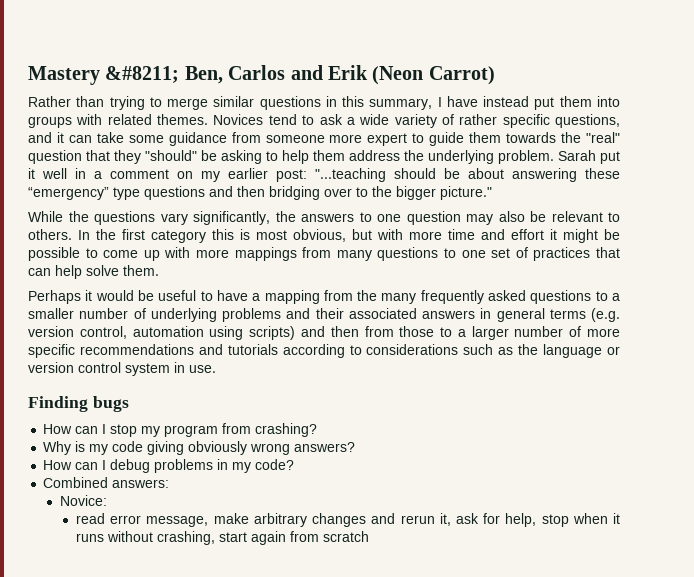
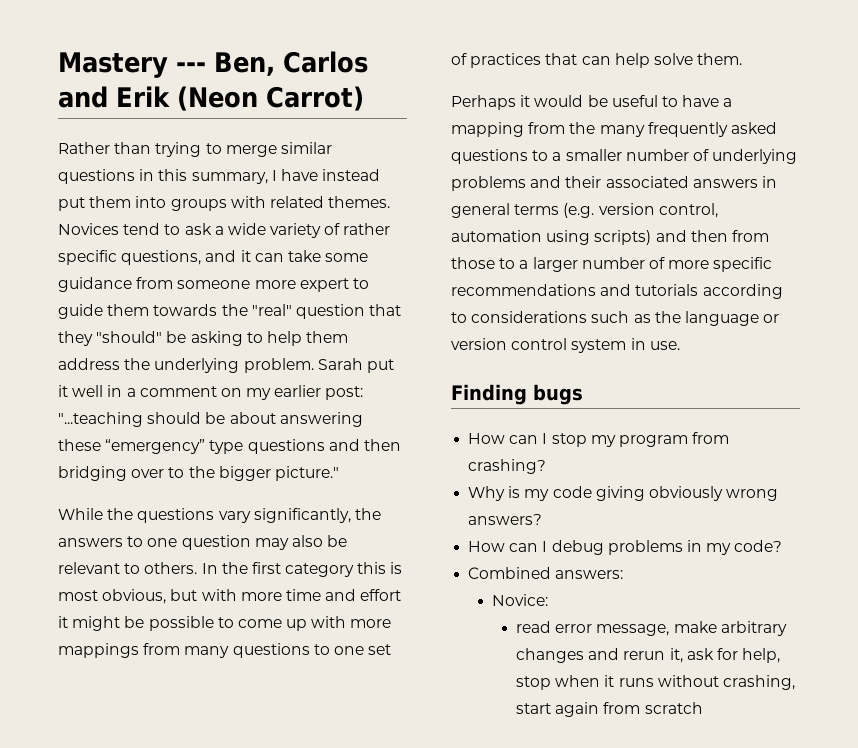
[105,66,180,83] &#8211; -> [176,62,206,72] ---

